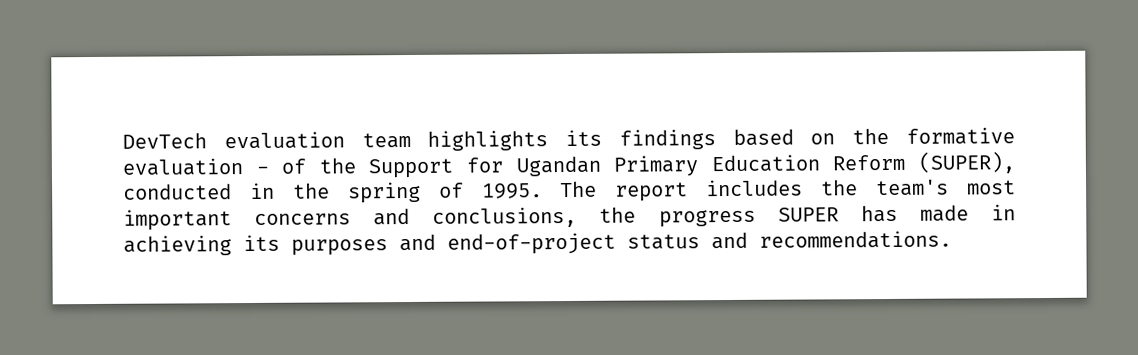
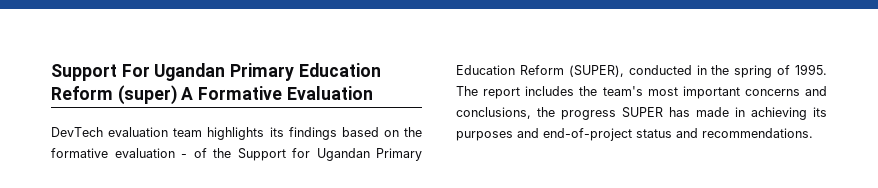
(122, 140) none -> [51,63,381,81] [51,85,373,105] Support For Ugandan Primary Education Reform (super) A Formative Evaluation //

